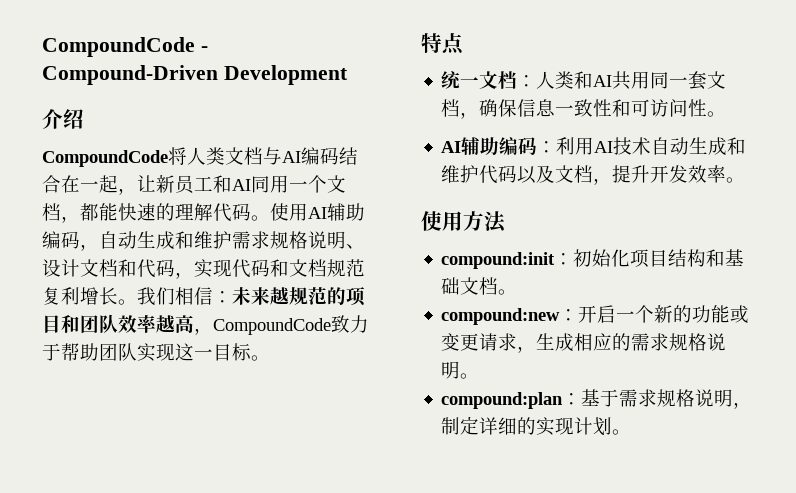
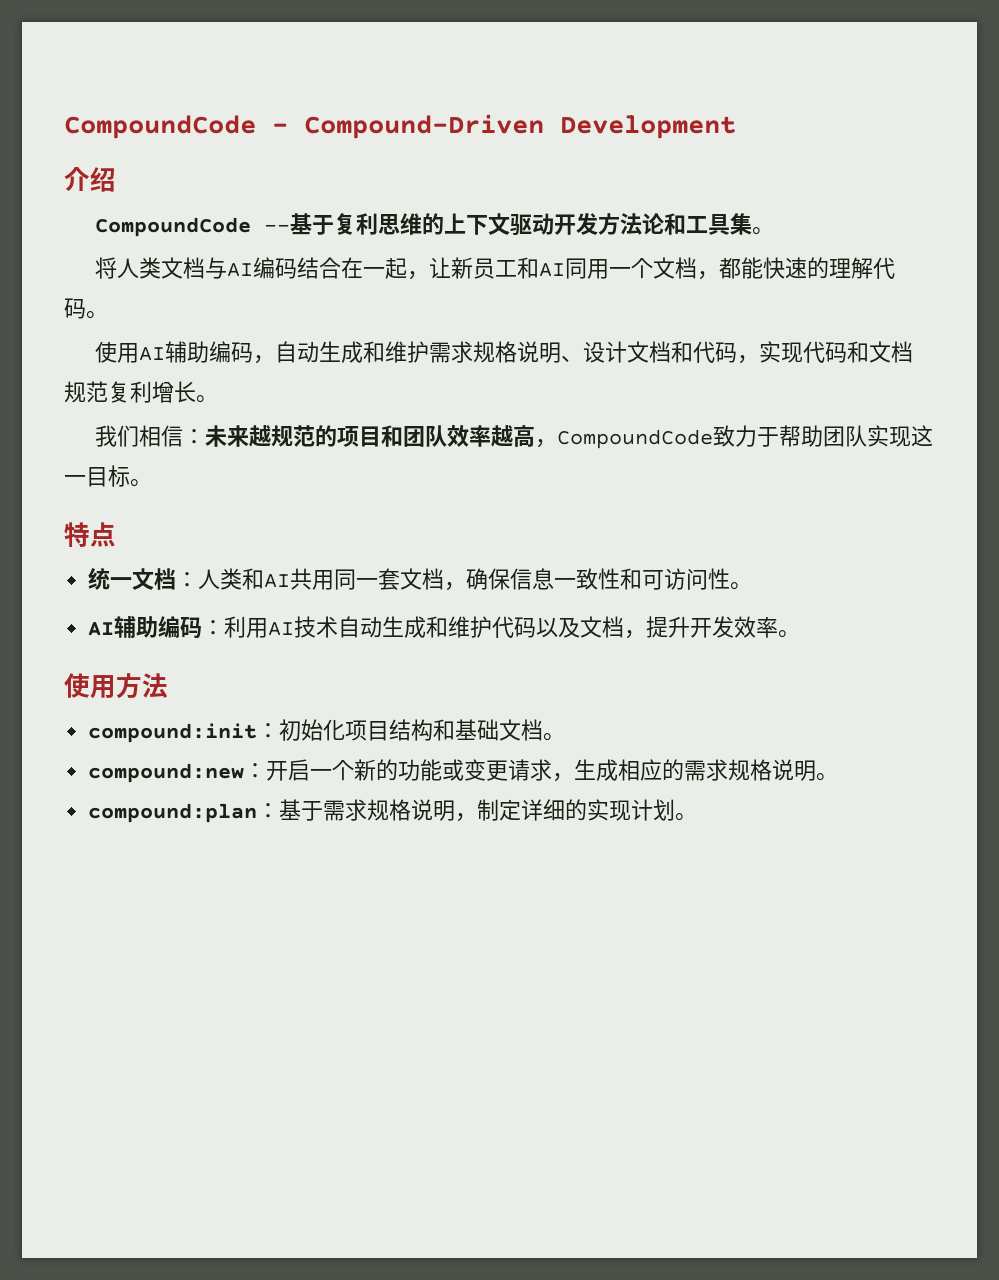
(168, 158) none -> [264,213,775,236] --基于复利思维的上下文驱动开发方法论和工具集。 //
(270, 218) none -> (108, 315) //
(137, 302) none -> (218, 399) //

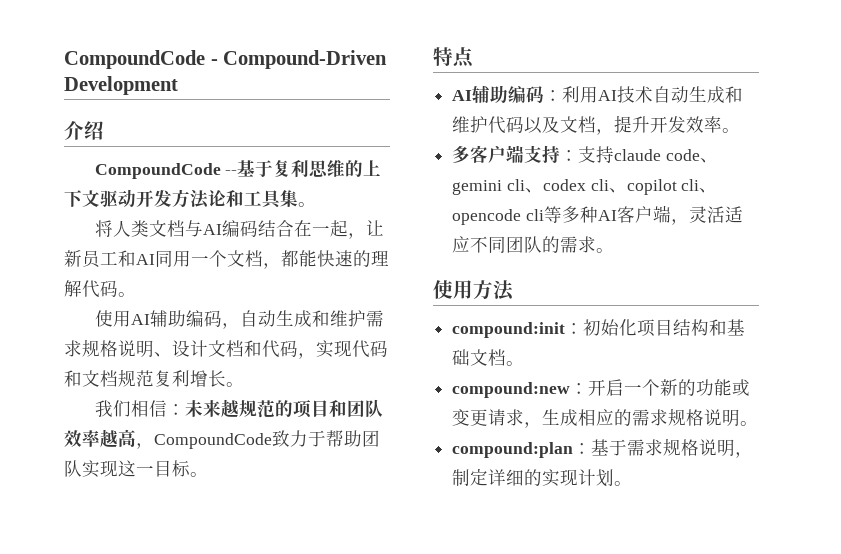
[88,567,753,591] // 统一文档：人类和AI共用同一套文档，确保信息一致性和可访问性。 -> (474, 57) none
(801, 634) none -> [452,145,718,163] [452,179,718,195] [452,205,743,225] [452,236,615,253] // 多客户端支持：支持claude code、gemini cli、codex cli、copilot cli、opencode cli等多种AI客户端，灵活适应不同团队的需求。

